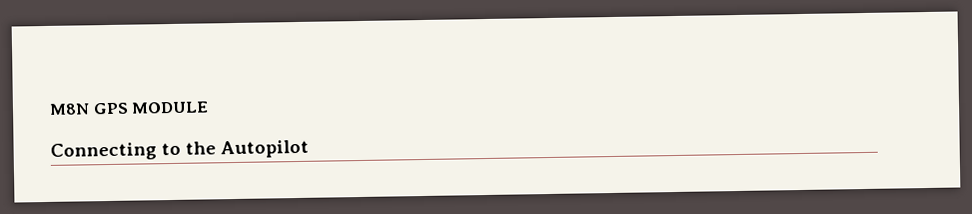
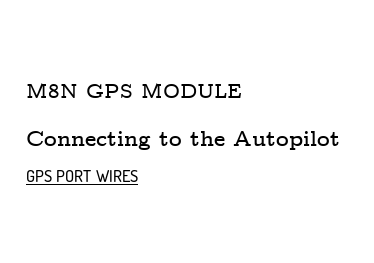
(310, 149) none -> [26,170,138,182] // GPS PORT WIRES

